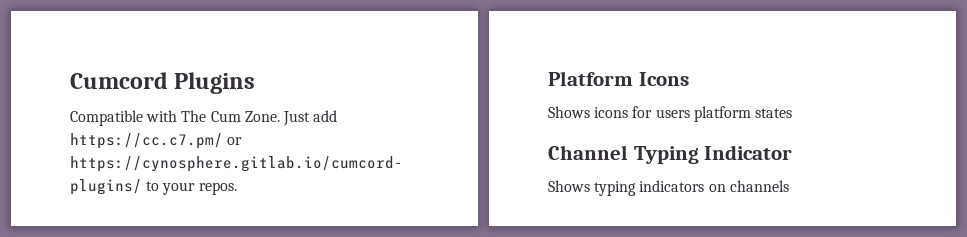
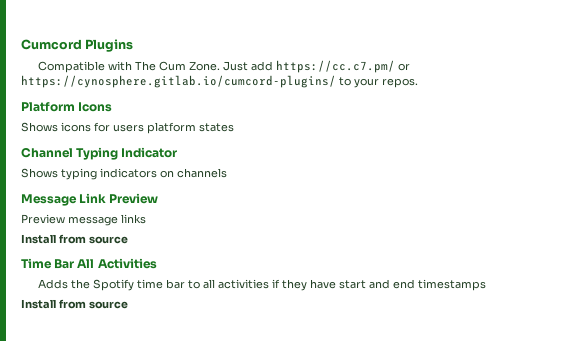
(789, 186) none -> [21,193,159,206] [21,214,146,226] [21,234,128,244] [21,258,157,269] [38,279,487,291] [21,299,128,309] // Message Link Preview // Preview message links // Install from source // Time Bar All Activities // Adds the Spotify time bar to all activities if they have start and end timestamps // Install from source

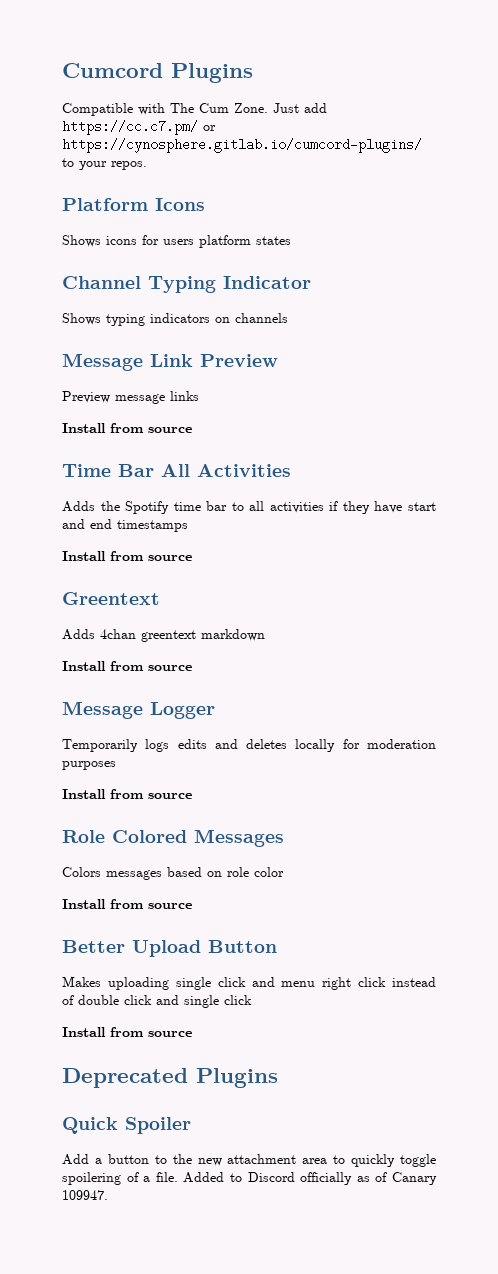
(128, 305) none -> [62,592,160,605] [62,629,265,642] [62,661,192,671] [62,701,215,719] [62,739,436,752] [62,761,116,770] [62,789,192,799] [62,829,284,847] [62,867,284,880] [62,899,192,909] [62,940,277,957] [62,976,436,990] [62,995,252,1008] [62,1027,192,1037] [62,1068,278,1088] [62,1117,191,1134] [62,1154,436,1167] [62,1172,437,1185] [62,1190,108,1200] // Greentext // Adds 4chan greentext markdown // Install from source // Message Logger // Temporarily logs edits and deletes locally for moderation purposes // Install from source // Role Colored Messages // Colors messages based on role color // Install from source // Better Upload Button // Makes uploading single click and menu right click instead of double click and single click // Install from source // Deprecated Plugins // Quick Spoiler // Add a button to the new attachment area to quickly toggle spoilering of a file. Added to Discord officially as of Canary 109947.

